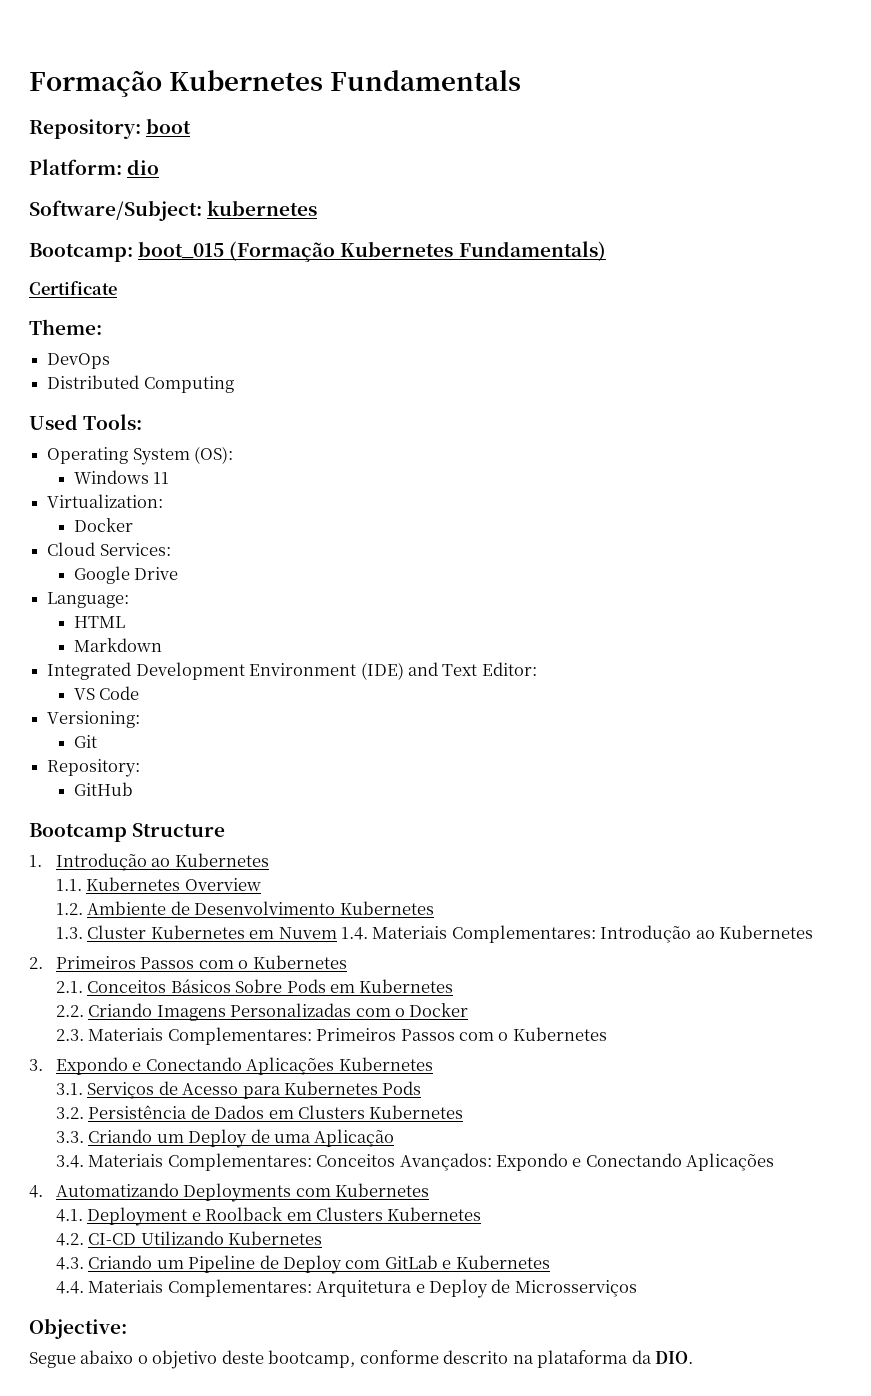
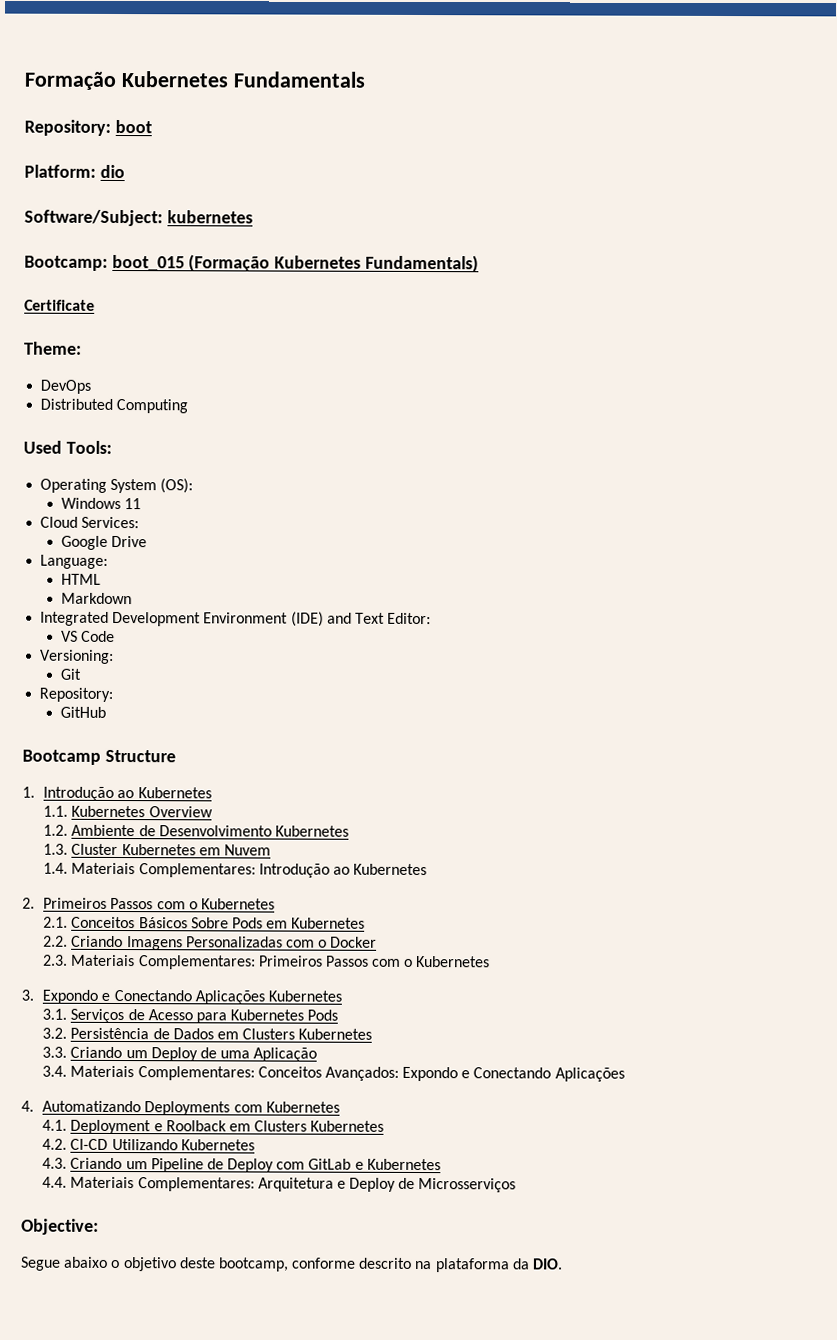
[47,494,164,508] [73,518,133,532] // Virtualization: // Docker -> (142, 504) none
(337, 933) none -> (271, 850) //

